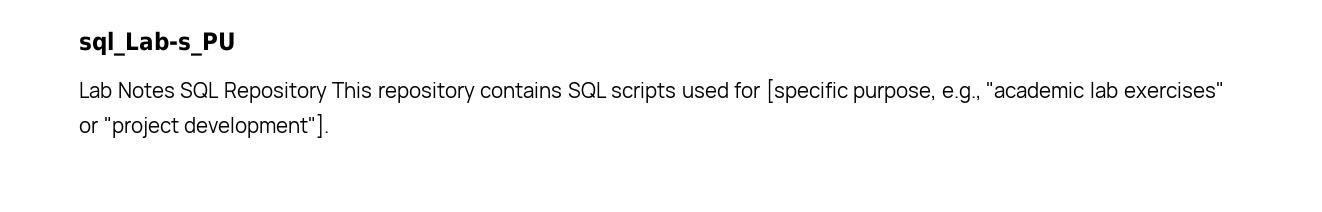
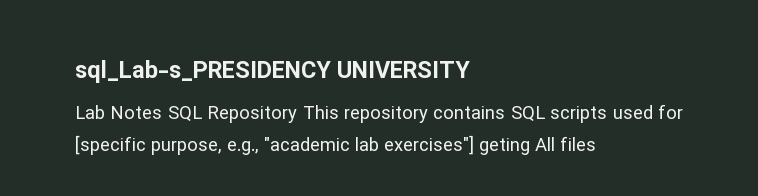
[79,31,236,56] sql_Lab-s_PU -> [75,60,471,83] sql_Lab-s_PRESIDENCY UNIVERSITY
[1123,82,1224,98] [79,114,330,138] exercises" or "project development"]. -> [384,135,596,155] exercises"] geting All files

